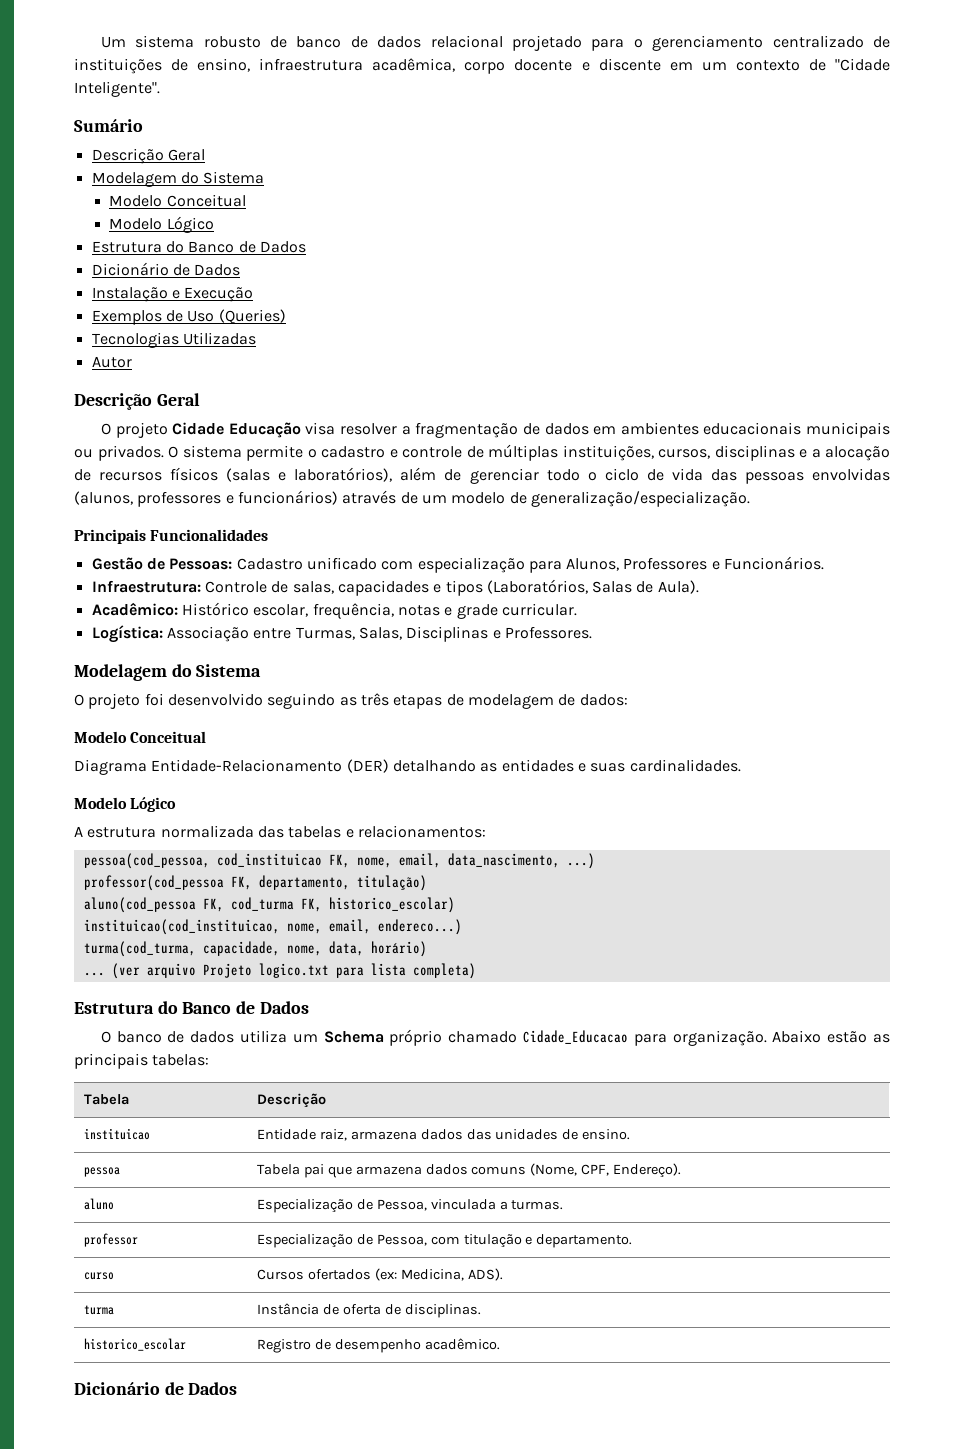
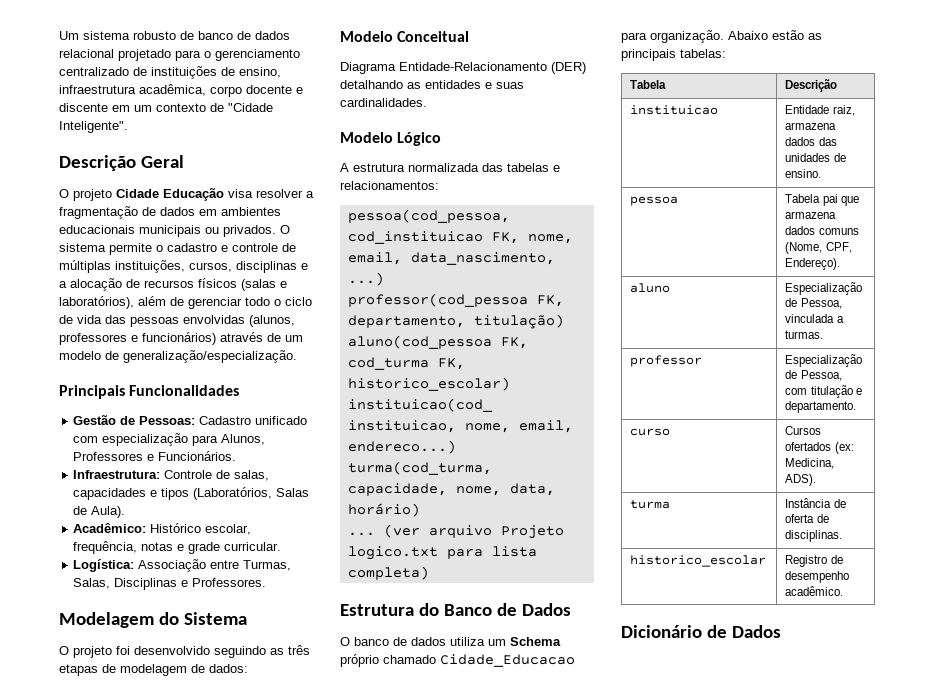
[74,119,143,132] [91,148,205,164] [91,171,265,187] [109,194,246,207] [109,216,214,233] [91,241,306,253] [91,262,241,276] [91,287,254,302] [91,309,286,325] [91,332,256,348] [91,356,132,368] // Sumário // Descrição Geral // Modelagem do Sistema // Modelo Conceitual // Modelo Lógico // Estrutura do Banco de Dados // Dicionário de Dados // Instalação e Execução // Exemplos de Uso (Queries) // Tecnologias Utilizadas // Autor -> (128, 127) none

